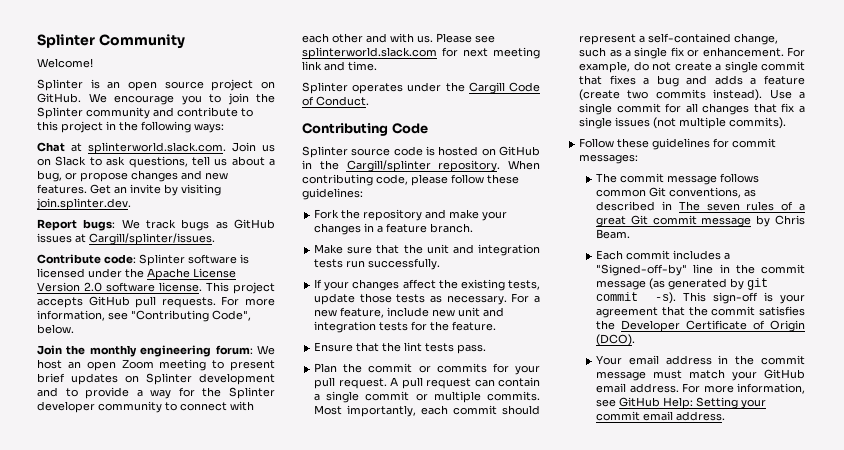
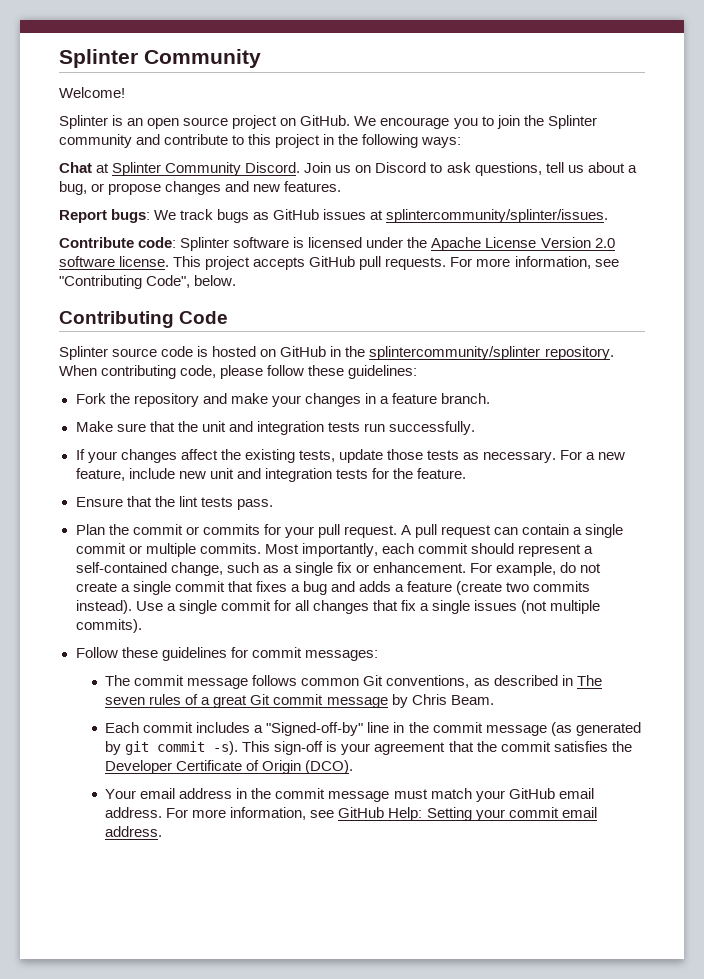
[88,142,226,154] splinterworld.slack.com. -> [112,162,301,176] Splinter Community Discord.
[55,156,87,166] Slack -> [375,162,427,173] Discord
[90,184,221,196] [36,198,131,210] Get an invite by visiting join.splinter.dev. -> (342, 186) none
[89,233,215,245] Cargill/splinter/issues. -> [386,209,609,223] splintercommunity/splinter/issues.
[37,345,275,357] [37,359,275,371] [37,373,275,385] [37,387,275,399] [37,401,254,413] [302,33,495,43] [302,47,540,59] [302,61,377,71] [302,82,540,94] [302,96,369,106] // Join the monthly engineering forum: We host an open Zoom meeting to present brief updates on Splinter development and to provide a way for the Splinter developer community to connect with each other and with us. Please see splinterworld.slack.com for next meeting link and time. // Splinter operates under the Cargill Code of Conduct. -> (237, 280) none
[346,160,431,172] Cargill/splinter -> [369,346,541,360] splintercommunity/splinter

